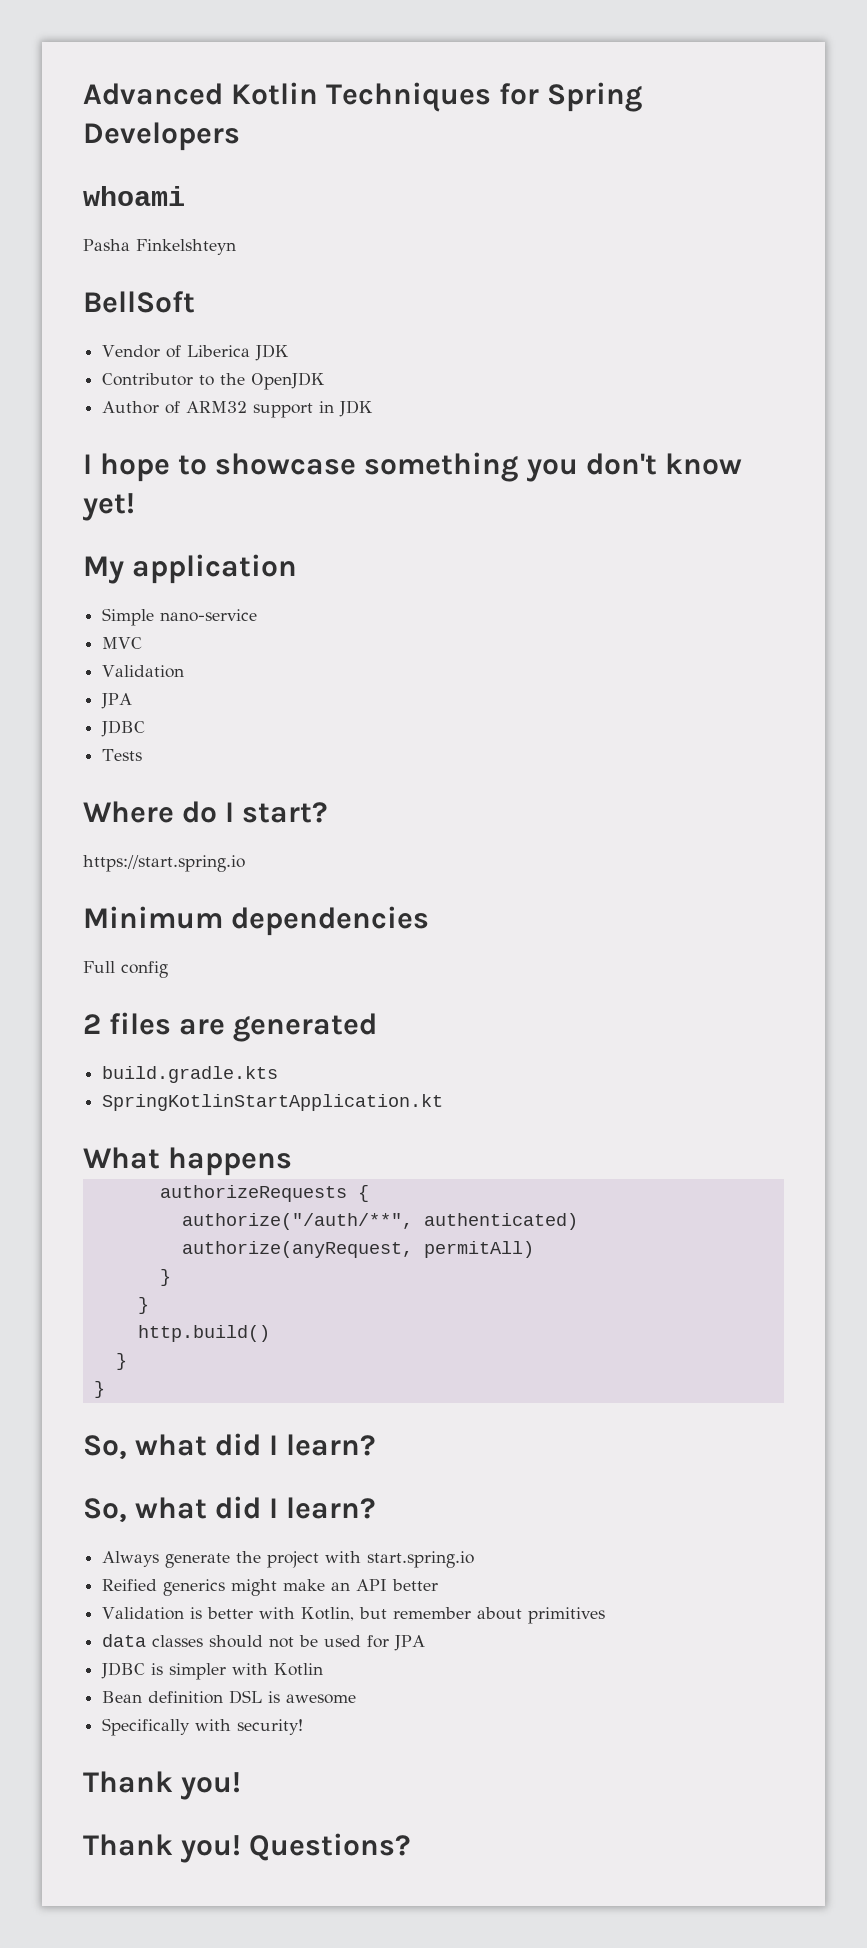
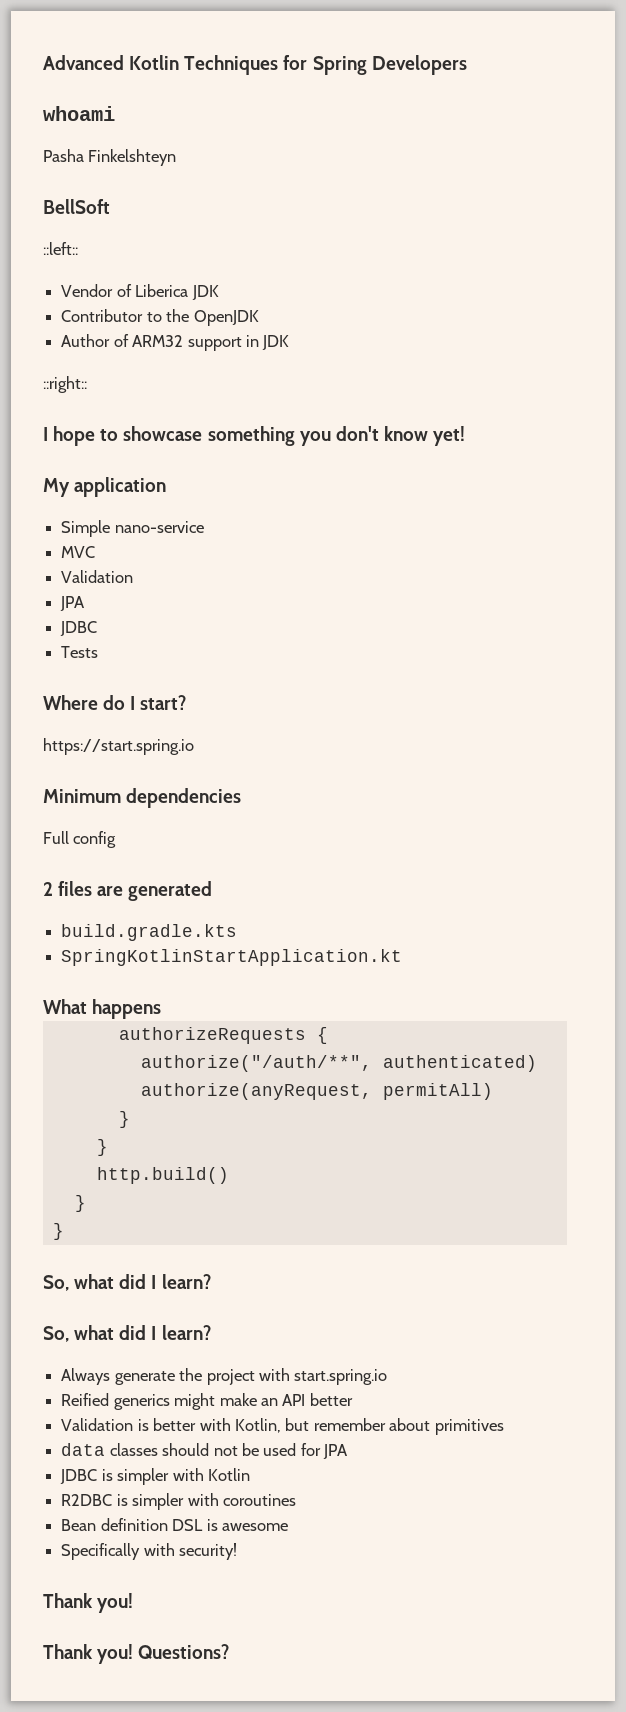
(195, 302) none -> [43,242,78,255] // ::left::
(374, 408) none -> [43,376,87,393] // ::right::
(324, 1669) none -> [61,1493,296,1510] // R2DBC is simpler with coroutines

